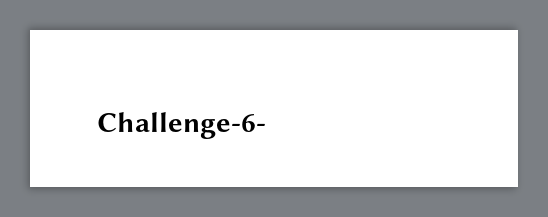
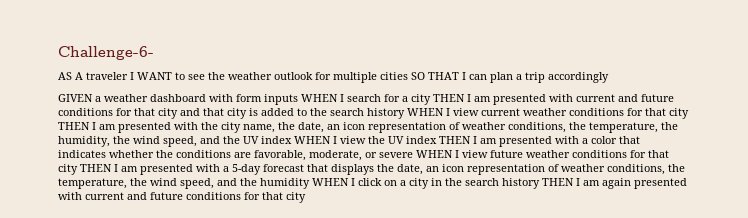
(266, 125) none -> [58,72,609,83] [58,94,674,105] [58,108,689,119] [58,122,678,133] [58,136,640,147] [58,150,669,161] [58,164,685,175] [58,178,687,189] [58,192,306,203] // AS A traveler I WANT to see the weather outlook for multiple cities SO THAT I can plan a trip accordingly // GIVEN a weather dashboard with form inputs WHEN I search for a city THEN I am presented with current and future conditions for that city and that city is added to the search history WHEN I view current weather conditions for that city THEN I am presented with the city name, the date, an icon representation of weather conditions, the temperature, the humidity, the wind speed, and the UV index WHEN I view the UV index THEN I am presented with a color that indicates whether the conditions are favorable, moderate, or severe WHEN I view future weather conditions for that city THEN I am presented with a 5-day forecast that displays the date, an icon representation of weather conditions, the temperature, the wind speed, and the humidity WHEN I click on a city in the search history THEN I am again presented with current and future conditions for that city

